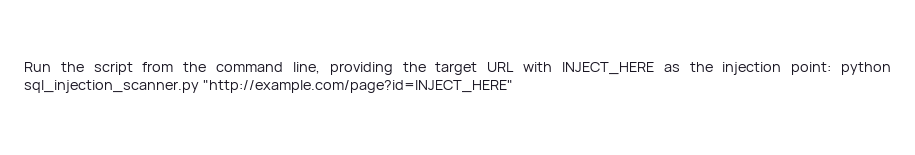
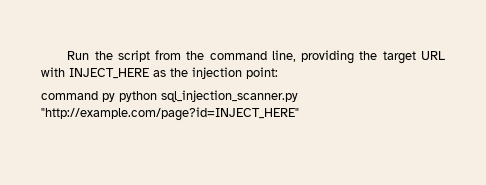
(832, 68) none -> [41,91,115,102] // command py

